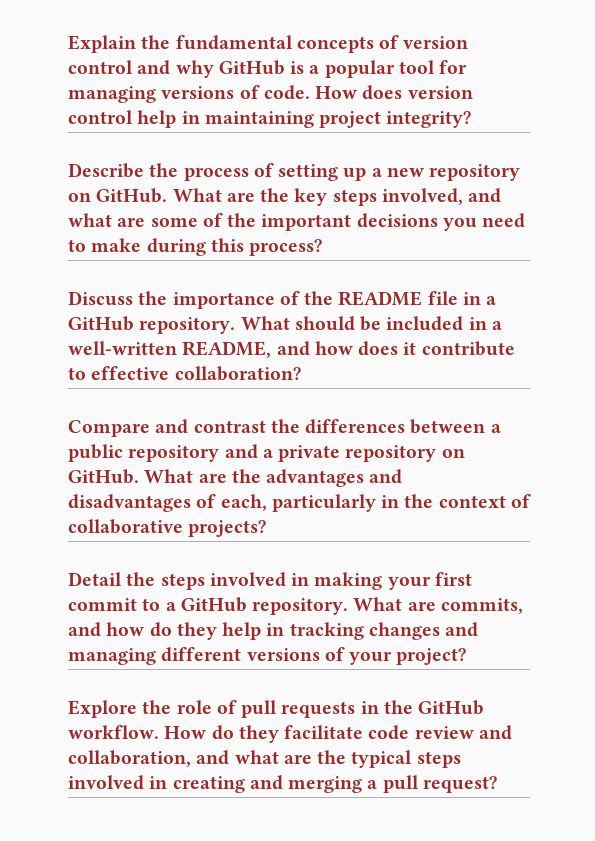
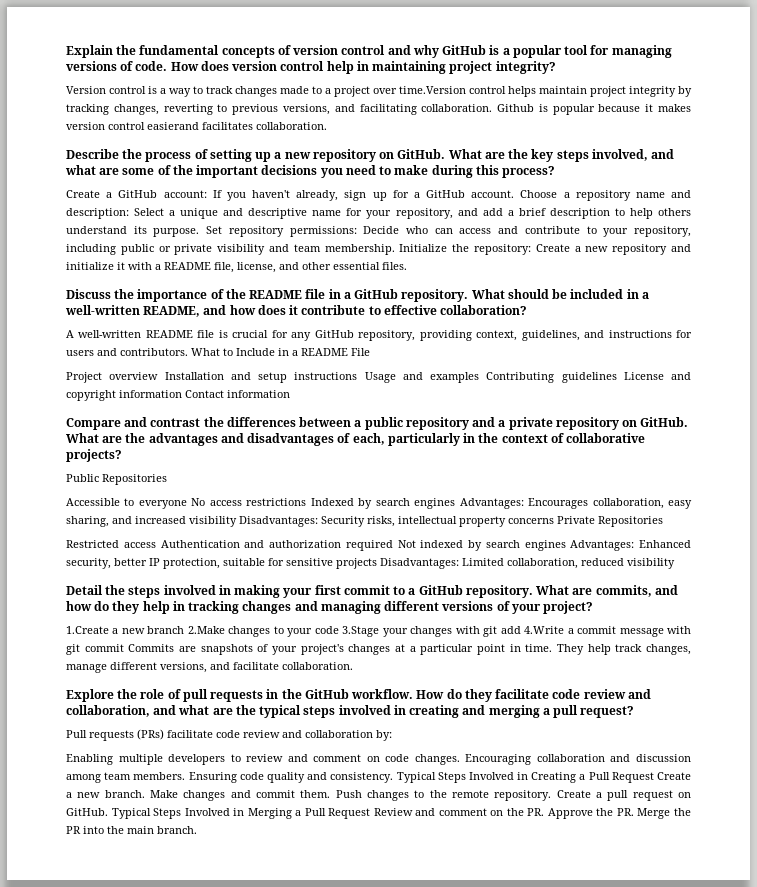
(472, 119) none -> [66,86,692,97] [66,104,692,115] [66,122,327,130] // Version control is a way to track changes made to a project over time.Version control helps maintain project integrity by tracking changes, reverting to previous versions, and facilitating collaboration. Github is popular because it makes version control easierand facilitates collaboration.
(323, 247) none -> [66,190,691,201] [66,208,691,219] [66,226,691,237] [66,244,691,255] [66,262,407,273] // Create a GitHub account: If you haven't already, sign up for a GitHub account. Choose a repository name and description: Select a unique and descriptive name for your repository, and add a brief description to help others understand its purpose. Set repository permissions: Decide who can access and contribute to your repository, including public or private visibility and team membership. Initialize the repository: Create a new repository and initialize it with a README file, license, and other essential files.
(301, 373) none -> [66,330,692,341] [66,348,370,356] [66,372,691,383] [66,390,290,401] // A well-written README file is crucial for any GitHub repository, providing context, guidelines, and instructions for users and contributors. What to Include in a README File // Project overview Installation and setup instructions Usage and examples Contributing guidelines License and copyright information Contact information
(267, 528) none -> [66,474,167,485] [66,498,692,509] [66,516,663,527] [66,540,691,551] [66,558,675,569] // Public Repositories // Accessible to everyone No access restrictions Indexed by search engines Advantages: Encourages collaboration, easy sharing, and increased visibility Disadvantages: Security risks, intellectual property concerns Private Repositories // Restricted access Authentication and authorization required Not indexed by search engines Advantages: Enhanced security, better IP protection, suitable for sensitive projects Disadvantages: Limited collaboration, reduced visibility
(467, 656) none -> [66,626,691,637] [66,644,691,655] [66,662,353,673] // 1.Create a new branch 2.Make changes to your code 3.Stage your changes with git add 4.Write a commit message with git commit Commits are snapshots of your project's changes at a particular point in time. They help track changes, manage different versions, and facilitate collaboration.
(497, 784) none -> [66,729,392,741] [66,754,692,765] [66,772,691,783] [66,790,691,801] [66,808,691,819] [66,826,197,834] // Pull requests (PRs) facilitate code review and collaboration by: // Enabling multiple developers to review and comment on code changes. Encouraging collaboration and discussion among team members. Ensuring code quality and consistency. Typical Steps Involved in Creating a Pull Request Create a new branch. Make changes and commit them. Push changes to the remote repository. Create a pull request on GitHub. Typical Steps Involved in Merging a Pull Request Review and comment on the PR. Approve the PR. Merge the PR into the main branch.

